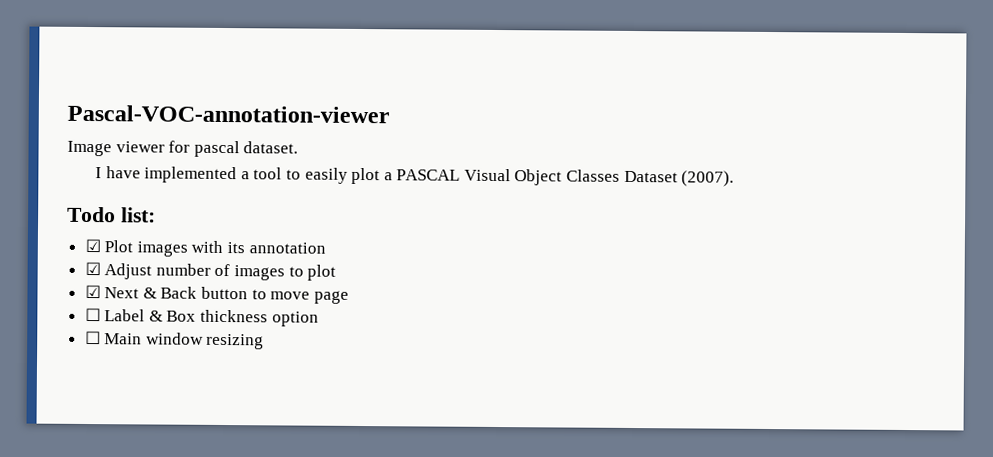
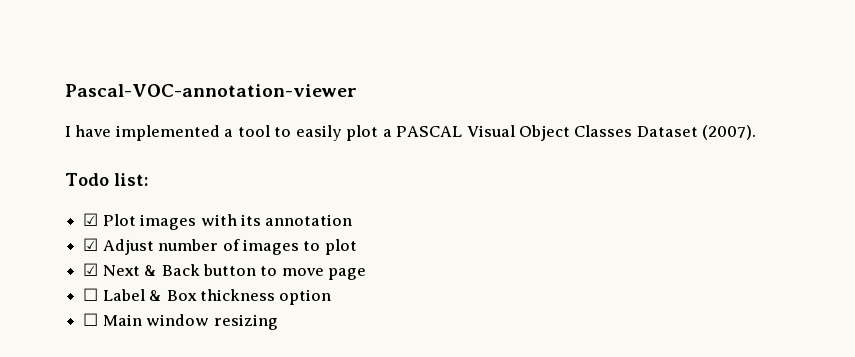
[67,140,299,158] // Image viewer for pascal dataset. -> (357, 90) none

